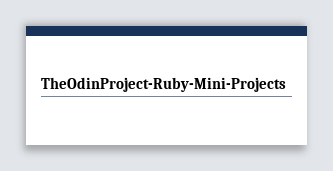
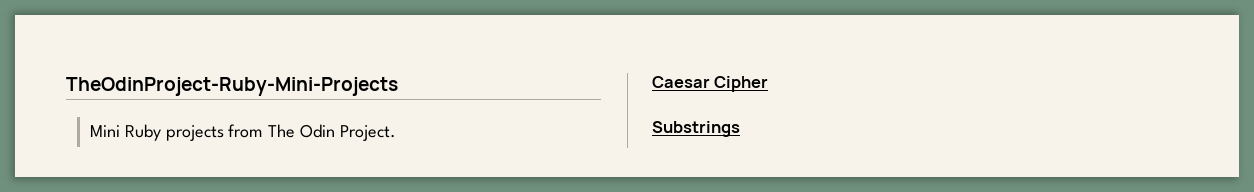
(286, 84) none -> [89,124,397,141] [652,76,769,92] [652,121,740,137] // Mini Ruby projects from The Odin Project. // Caesar Cipher // Substrings

